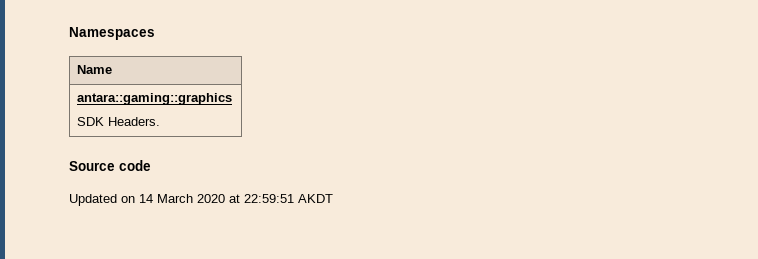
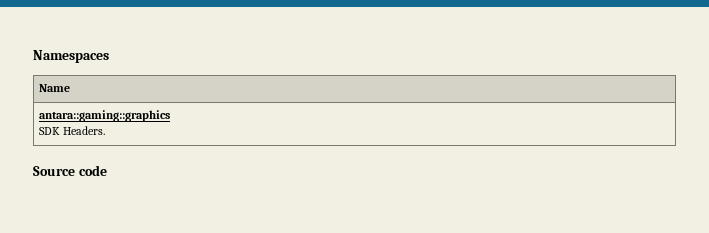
[69,194,333,206] // Updated on 14 March 2020 at 22:59:51 AKDT -> (107, 170) none

